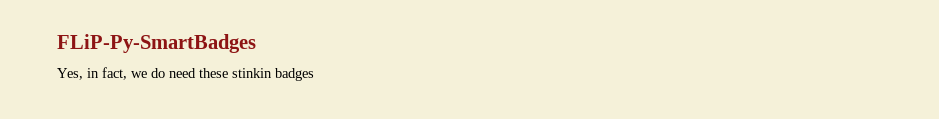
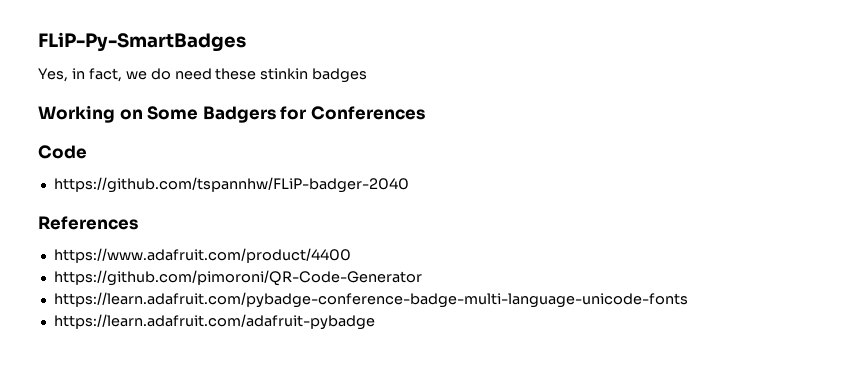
(314, 74) none -> [38,105,425,123] [38,145,87,159] [53,177,409,193] [38,216,138,230] [53,248,351,263] [53,270,422,286] [53,292,688,308] [53,314,375,330] // Working on Some Badgers for Conferences // Code // https://github.com/tspannhw/FLiP-badger-2040 // References // https://www.adafruit.com/product/4400 // https://github.com/pimoroni/QR-Code-Generator // https://learn.adafruit.com/pybadge-conference-badge-multi-language-unicode-fonts // https://learn.adafruit.com/adafruit-pybadge

